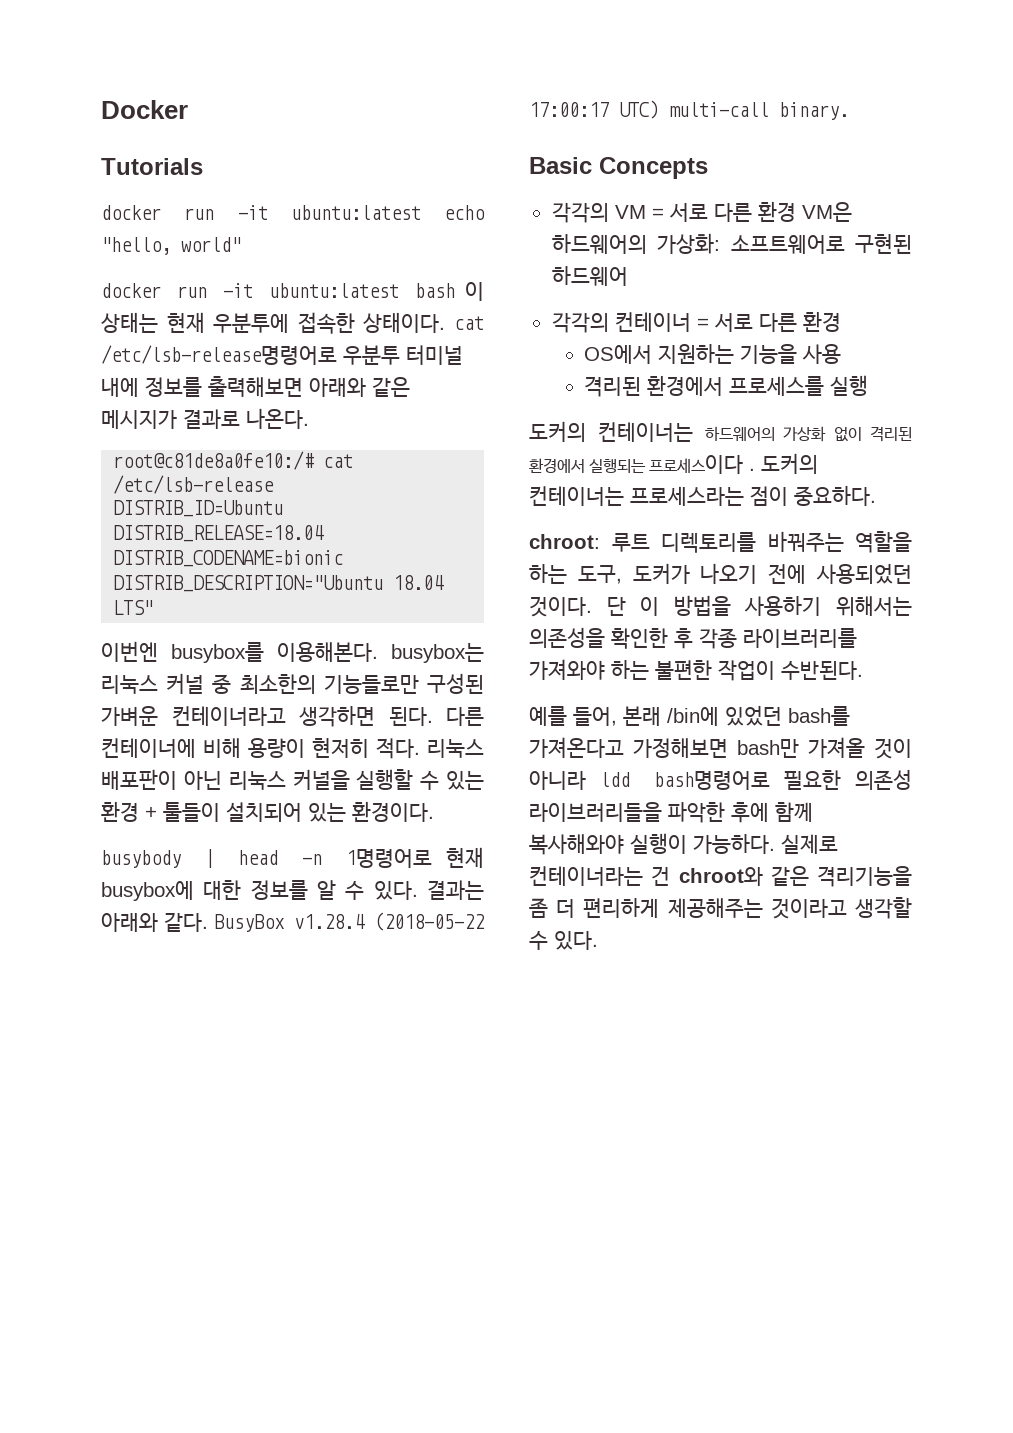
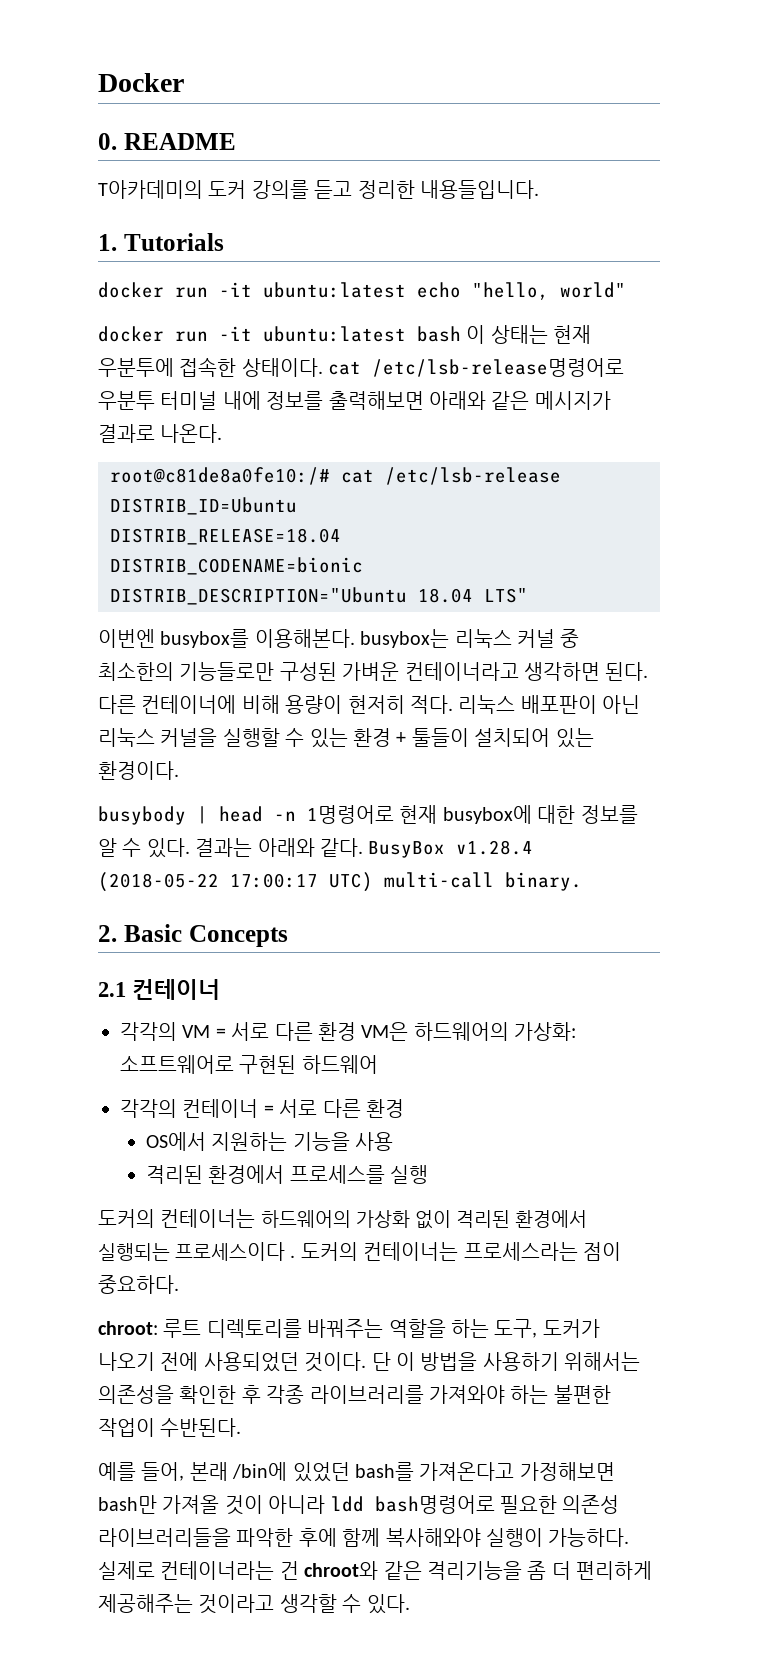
(188, 109) none -> [98,133,236,150] [98,180,539,199] [98,234,117,251] 0. README // T아카데미의 도커 강의를 듣고 정리한 내용들입니다. // 1.
(849, 111) none -> [98,925,117,942] 2.
(708, 168) none -> [98,979,221,1000] // 2.1 컨테이너

